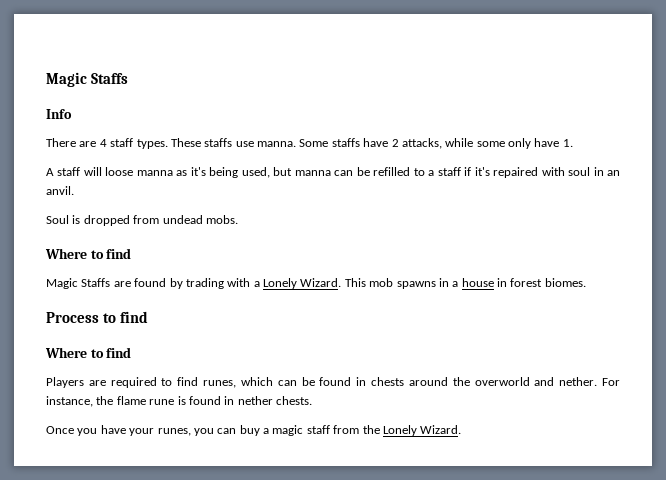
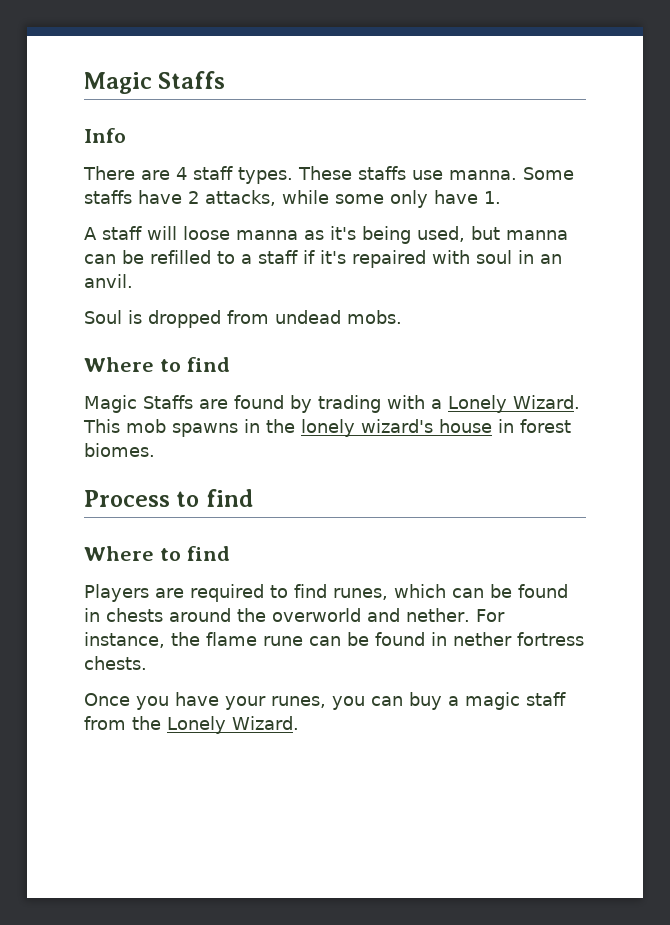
[452,281,459,287] a -> [266,419,433,437] the lonely wizard's
[177,396,186,405] is -> [309,632,369,646] can be
(273, 400) none -> [517,632,584,646] fortress

